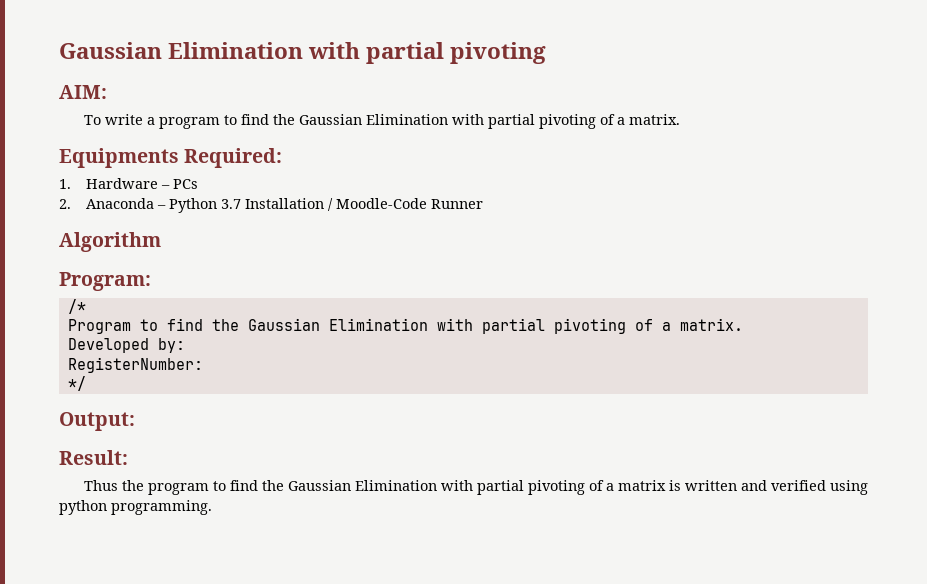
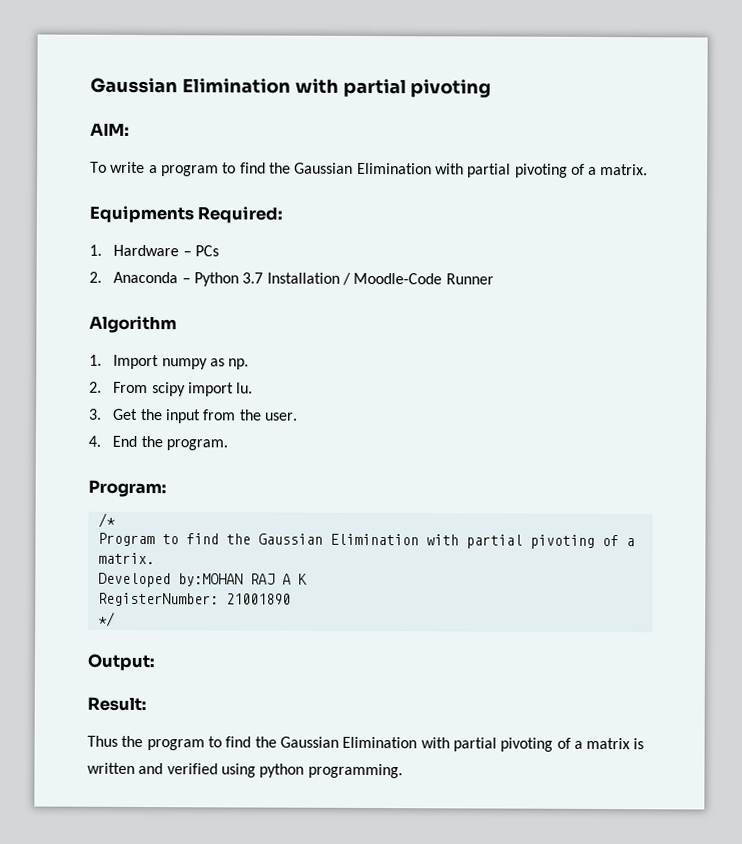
(161, 242) none -> [89,354,250,370] [89,381,254,397] [89,408,298,424] [88,435,228,451] // 1. Import numpy as np. // 2. From scipy import lu. // 3. Get the input from the user. // 4. End the program.
[157,338,185,353] by: -> [177,573,308,587] by:MOHAN RAJ A K
(203, 365) none -> [225,593,291,605] 21001890

